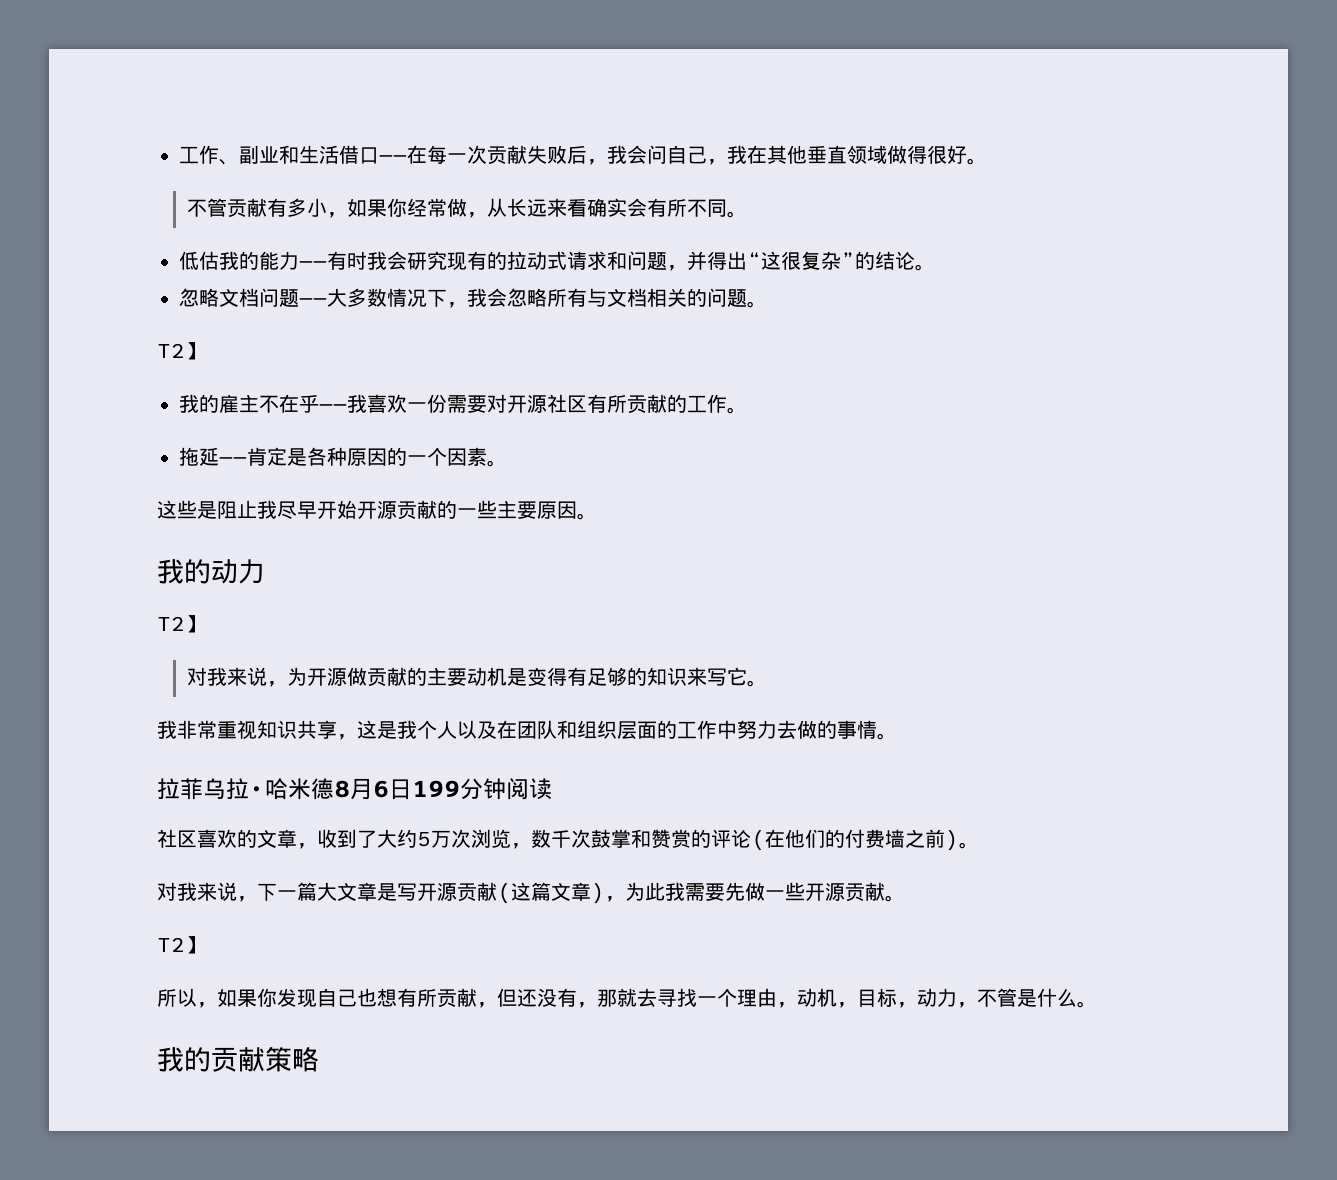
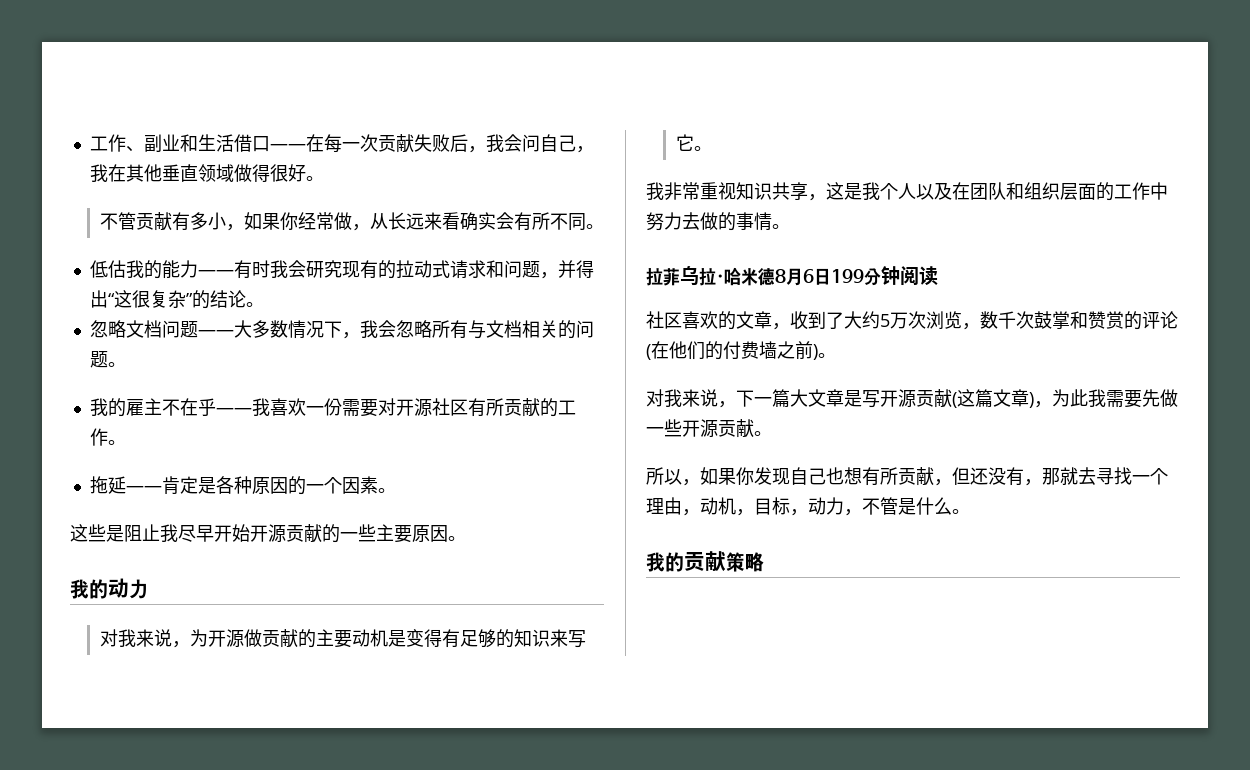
[157,342,205,360] // T2】 -> (126, 364) none
[157,615,205,633] // T2】 -> (148, 589) none
[157,936,205,954] // T2】 -> (772, 433) none

